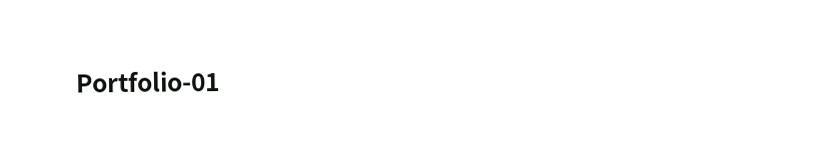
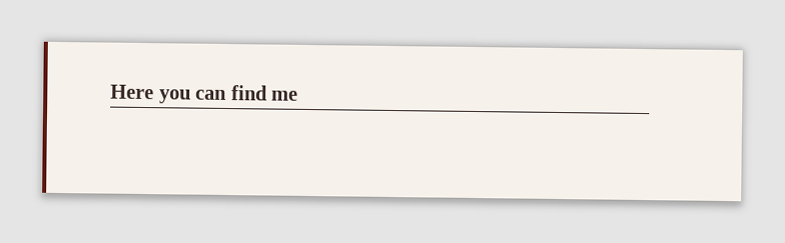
[75,71,220,93] Portfolio-01 -> [110,84,299,104] Here you can find me

